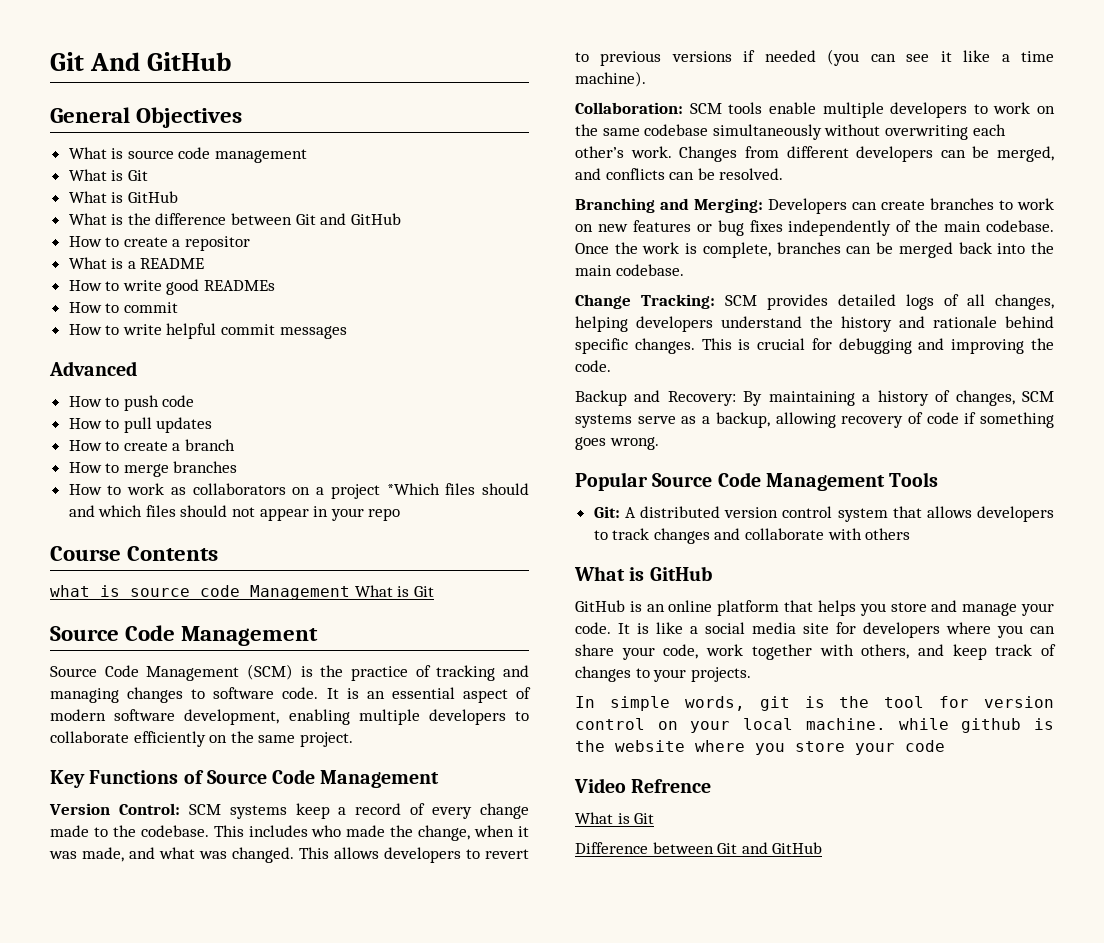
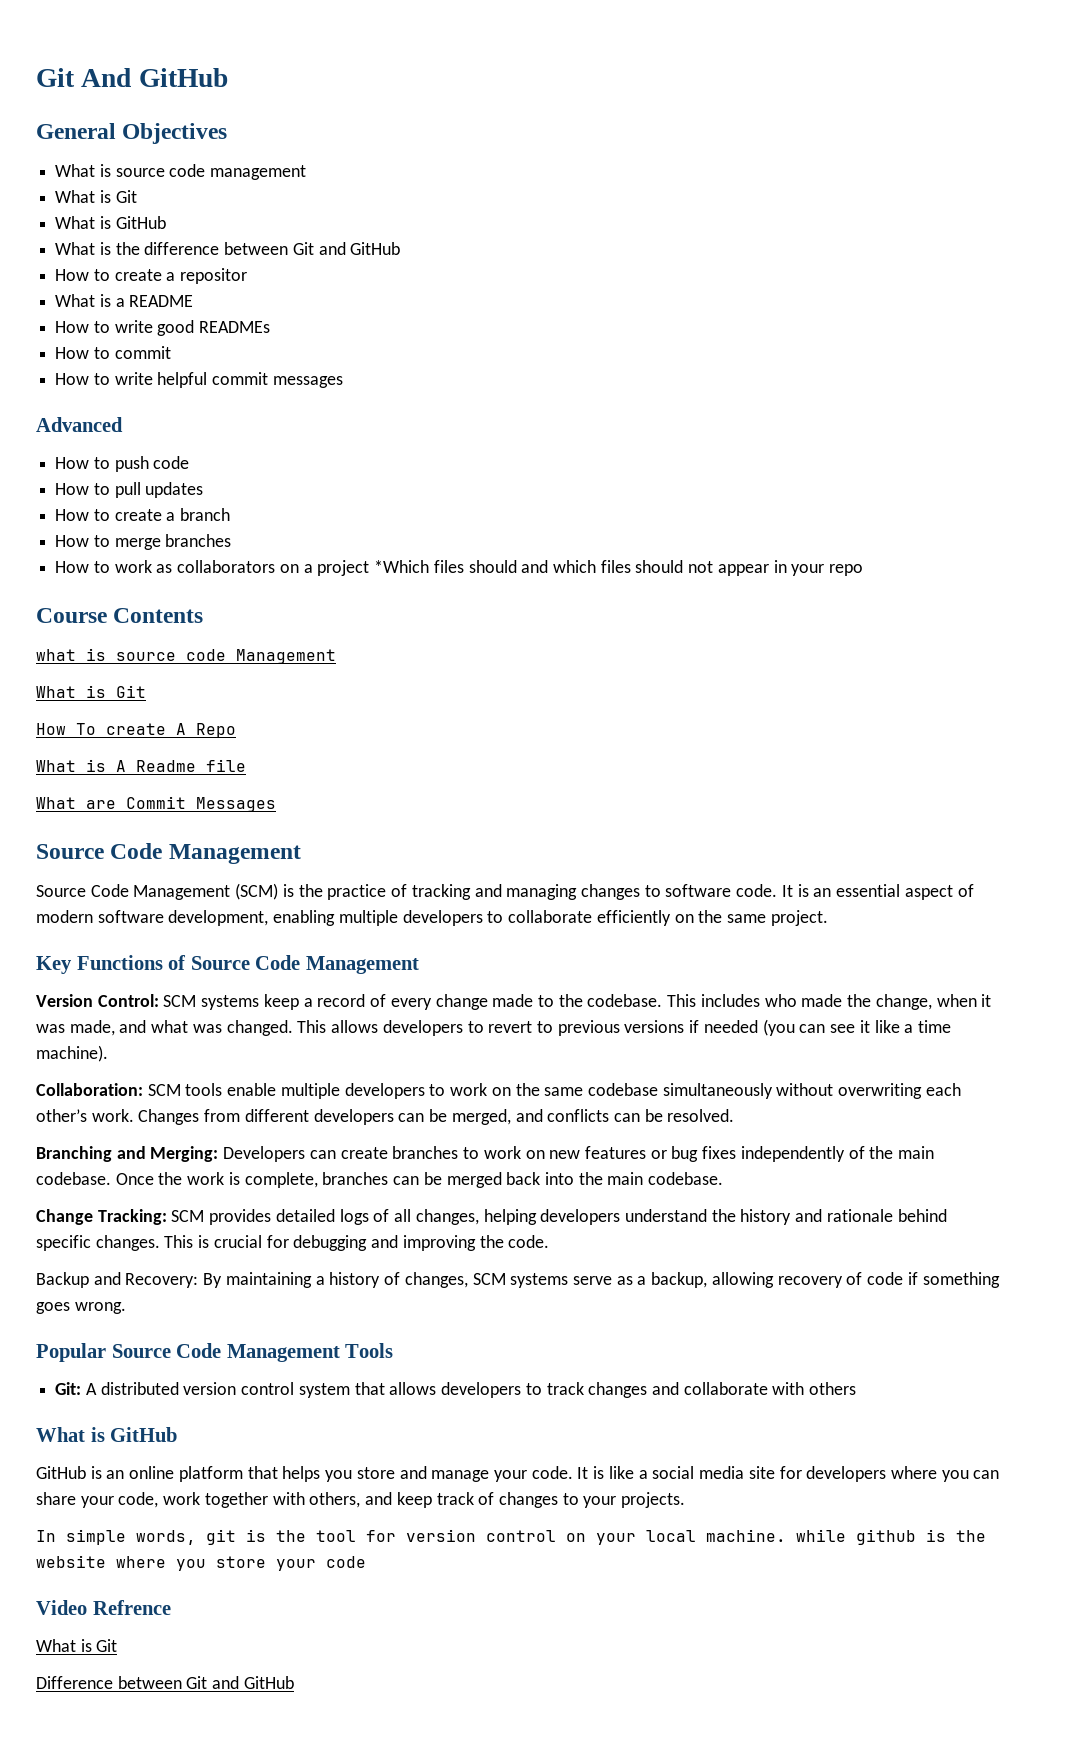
[354,585,434,597] What is Git -> [36,685,146,698] [36,723,236,738] [36,759,246,772] [36,796,276,812] // What is Git // How To create A Repo // What is A Readme file // What are Commit Messages

